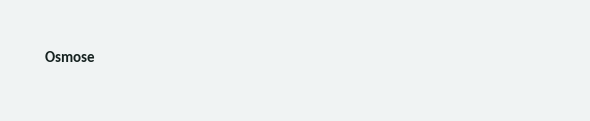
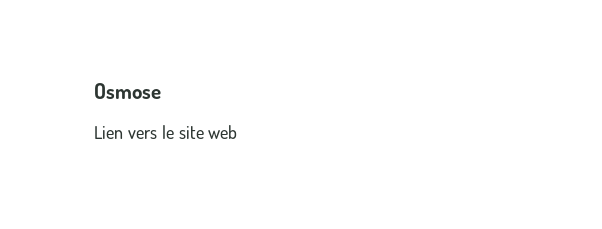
(95, 56) none -> [94,125,238,139] // Lien vers le site web

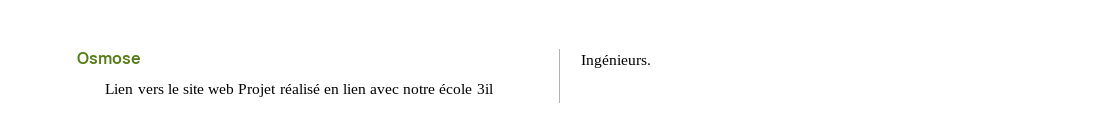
(238, 132) none -> [238,84,493,97] [581,55,651,68] Projet réalisé en lien avec notre école 3il Ingénieurs.

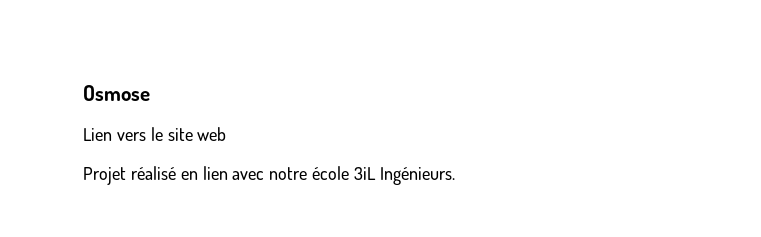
(235, 89) none -> (227, 134) //
[476,84,493,94] 3il -> [354,167,377,180] 3iL

